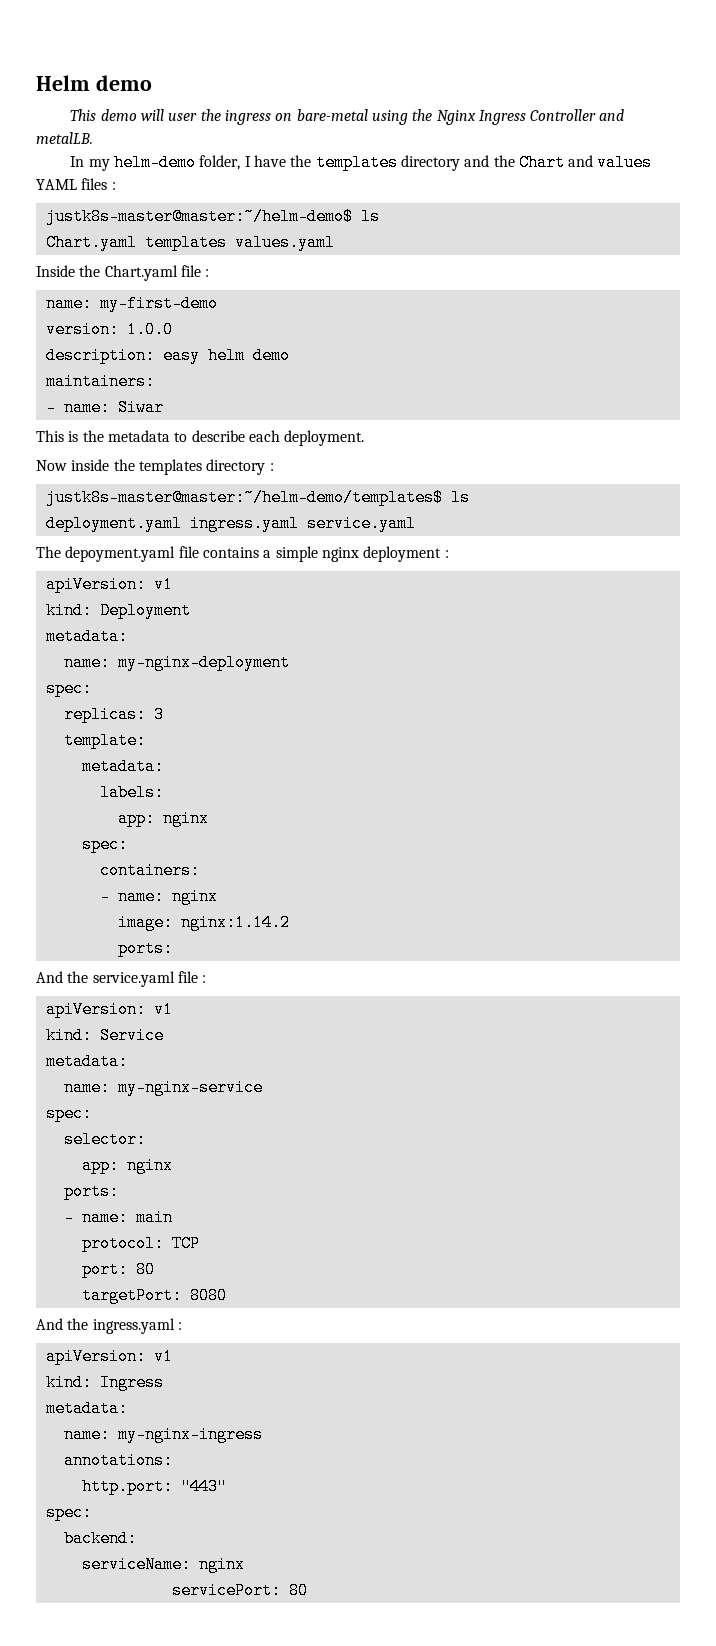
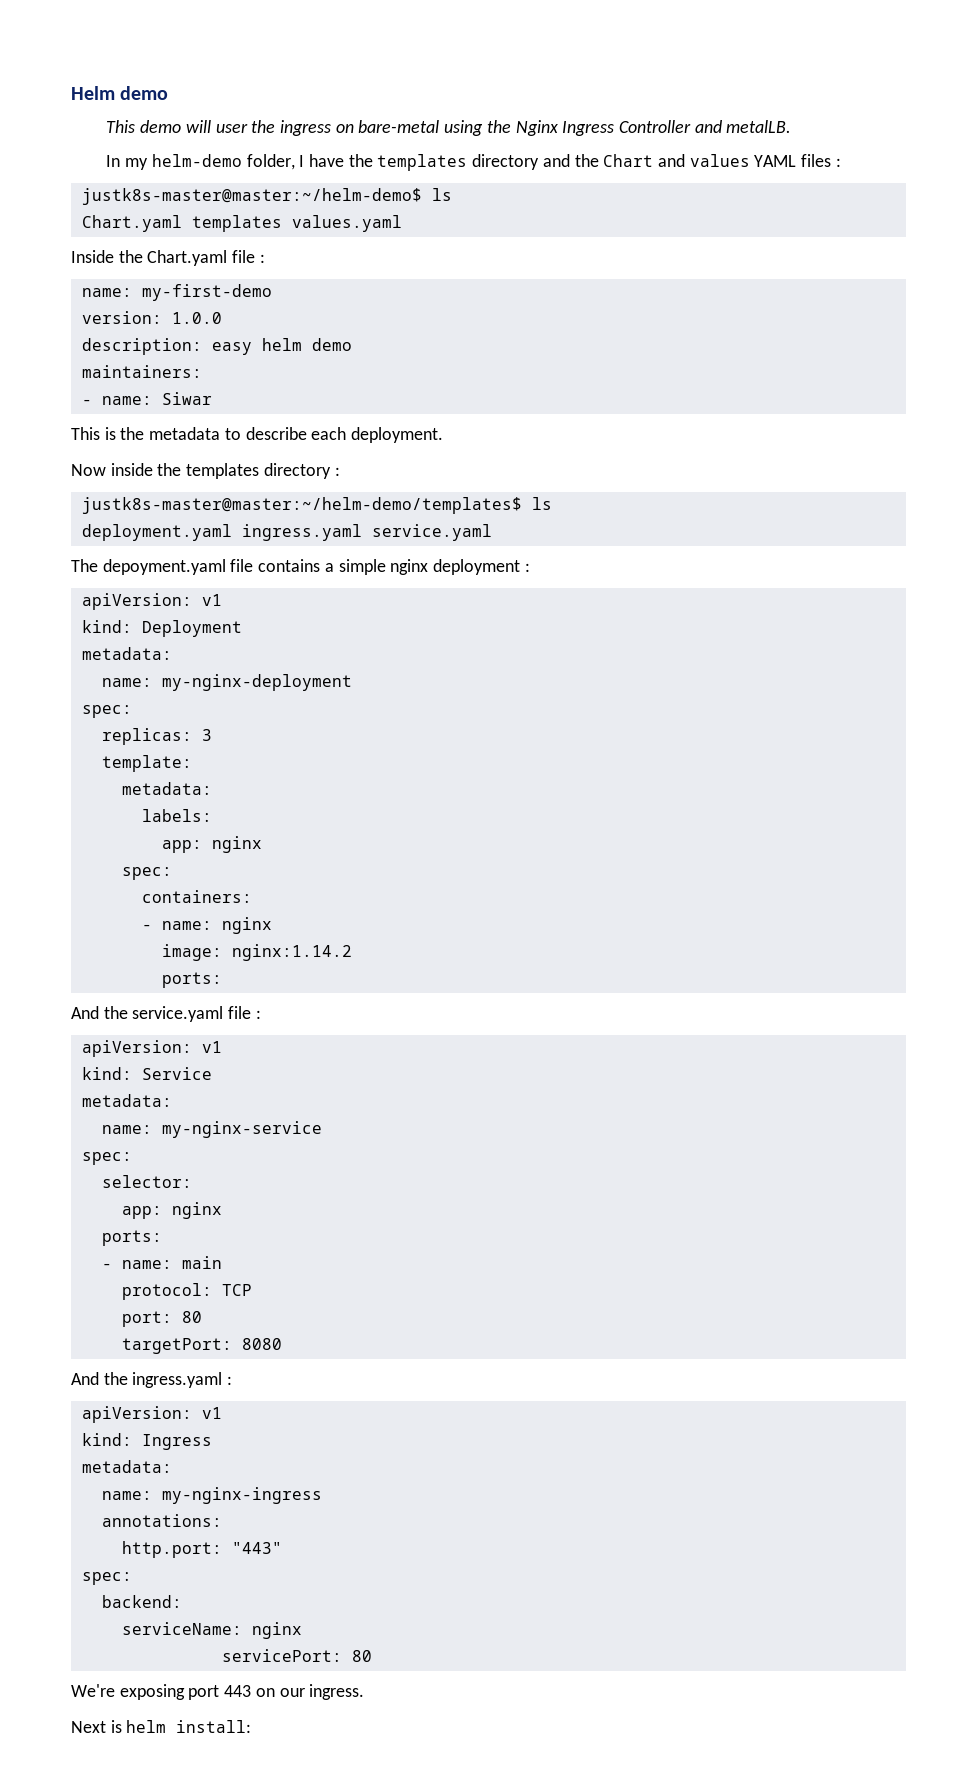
(308, 1590) none -> [71,1684,365,1700] [71,1720,252,1733] // We're exposing port 443 on our ingress. // Next is helm install:

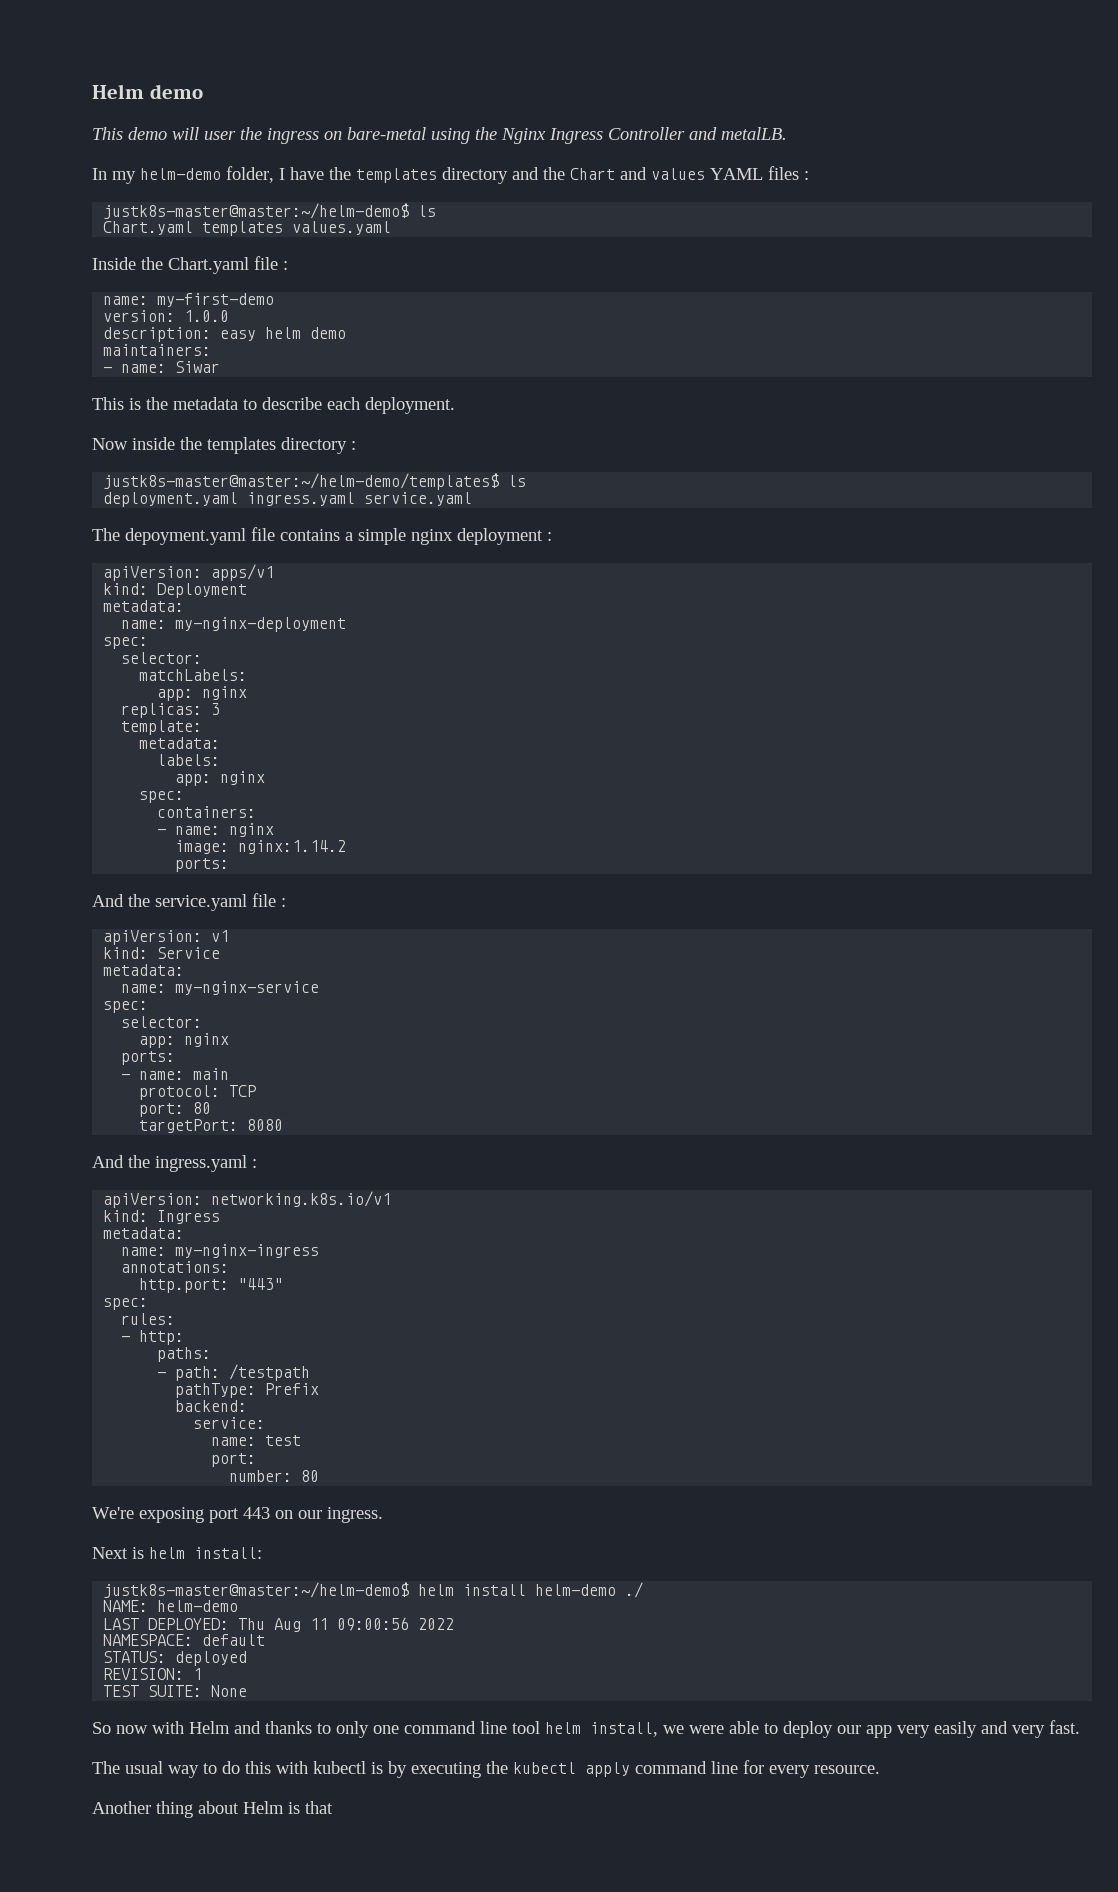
[201,594,222,606] v1 -> [211,564,275,581] apps/v1
(132, 711) none -> [121,652,203,664] [139,669,248,681] [157,686,248,701] // selector: // matchLabels: // app: nginx
[201,1407,222,1419] v1 -> [211,1191,392,1207] networking.k8s.io/v1
[101,1595,182,1608] [121,1622,302,1639] [221,1649,342,1662] backend: // serviceName: nginx // servicePort: -> [121,1313,176,1325] [121,1330,185,1345] [157,1347,212,1362] [157,1364,311,1381] [175,1383,320,1398] [175,1400,248,1412] [193,1417,266,1429] [211,1435,302,1446] [211,1453,257,1467] [229,1470,293,1482] rules: // - http: // paths: // - path: /testpath // pathType: Prefix // backend: // service: // name: test // port: // number:
(252, 1726) none -> [103,1582,644,1598] [103,1600,239,1612] [103,1617,455,1632] [103,1634,266,1646] [103,1651,248,1666] [103,1668,203,1680] [103,1685,248,1697] [92,1720,1080,1738] [92,1760,880,1778] [92,1801,333,1818] // justk8s-master@master:~/helm-demo$ helm install helm-demo ./ // NAME: helm-demo // LAST DEPLOYED: Thu Aug 11 09:00:56 2022 // NAMESPACE: default // STATUS: deployed // REVISION: 1 // TEST SUITE: None // So now with Helm and thanks to only one command line tool helm install, we were able to deploy our app very easily and very fast. // The usual way to do this with kubectl is by executing the kubectl apply command line for every resource. // Another thing about Helm is that

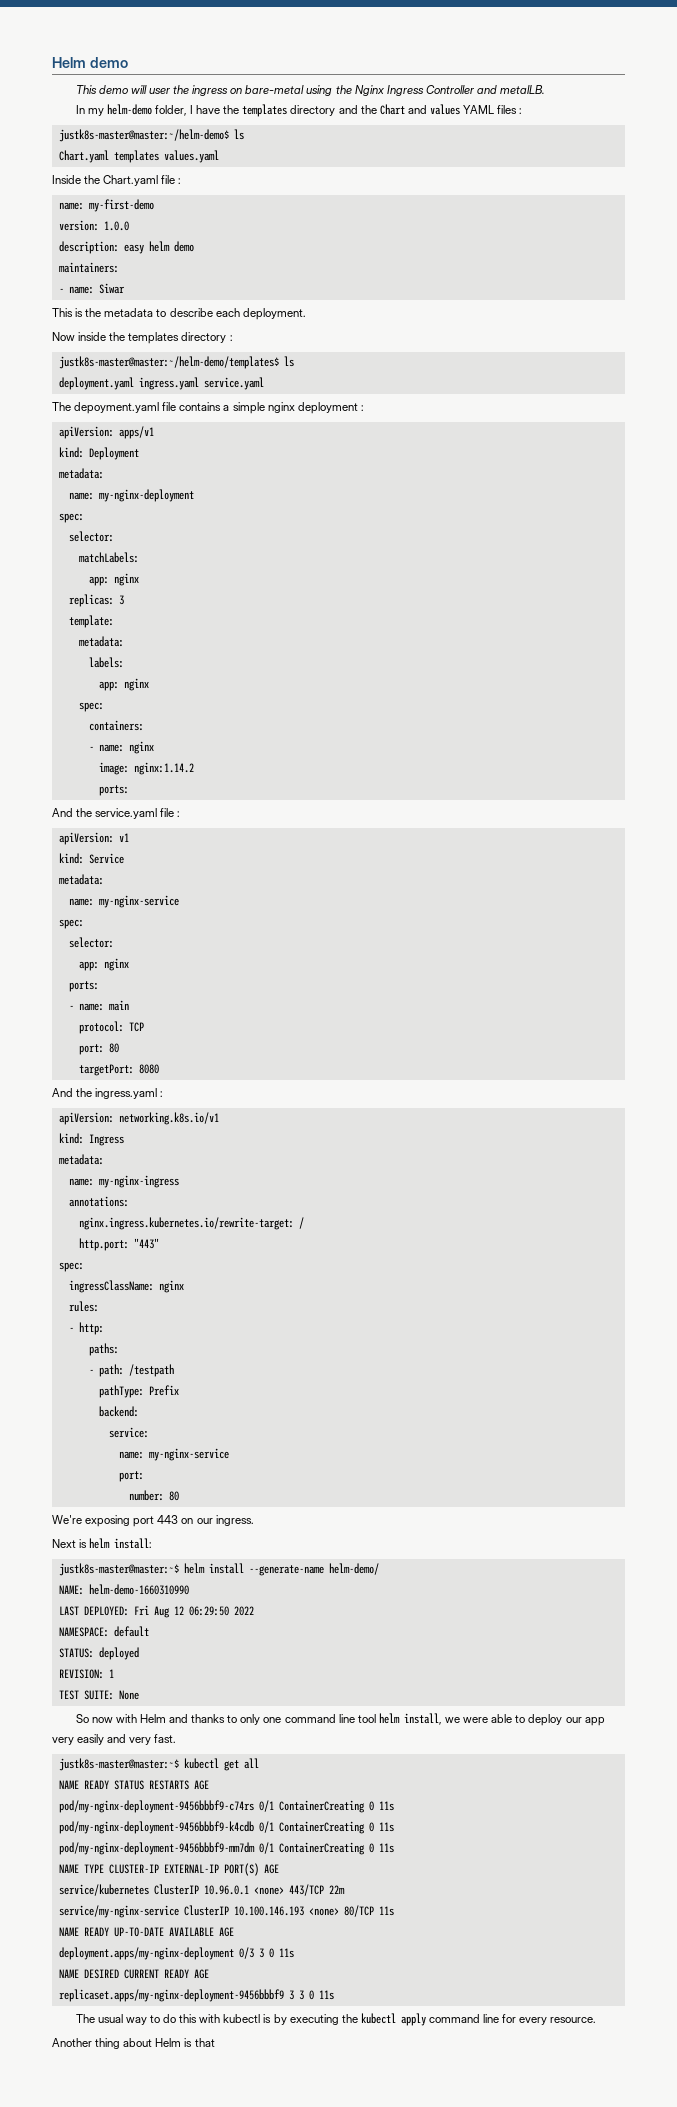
(230, 1267) none -> [78,1217,304,1230] // nginx.ingress.kubernetes.io/rewrite-target: /
(149, 1304) none -> [68,1280,184,1293] // ingressClassName: nginx
[265,1435,302,1446] test -> [148,1448,229,1461] my-nginx-service
[103,1582,410,1598] justk8s-master@master:~/helm-demo$ -> [58,1563,179,1576] justk8s-master@master:~$
[535,1582,644,1598] helm-demo ./ -> [248,1563,379,1576] --generate-name helm-demo/
[157,1600,239,1612] helm-demo -> [88,1584,189,1595] helm-demo-1660310990
[238,1617,410,1632] Thu Aug 11 09:00:56 -> [133,1605,229,1618] Fri Aug 12 06:29:50
(1080, 1727) none -> [58,1758,259,1771] [58,1780,209,1790] [58,1800,394,1813] [58,1821,394,1834] [58,1842,394,1855] [58,1863,279,1876] [58,1884,345,1896] [58,1905,394,1918] [58,1927,234,1937] [58,1947,294,1960] [58,1969,209,1979] [58,1989,334,2002] // justk8s-master@master:~$ kubectl get all // NAME READY STATUS RESTARTS AGE // pod/my-nginx-deployment-9456bbbf9-c74rs 0/1 ContainerCreating 0 11s // pod/my-nginx-deployment-9456bbbf9-k4cdb 0/1 ContainerCreating 0 11s // pod/my-nginx-deployment-9456bbbf9-mm7dm 0/1 ContainerCreating 0 11s // NAME TYPE CLUSTER-IP EXTERNAL-IP PORT(S) AGE // service/kubernetes ClusterIP 10.96.0.1 <none> 443/TCP 22m // service/my-nginx-service ClusterIP 10.100.146.193 <none> 80/TCP 11s // NAME READY UP-TO-DATE AVAILABLE AGE // deployment.apps/my-nginx-deployment 0/3 3 0 11s // NAME DESIRED CURRENT READY AGE // replicaset.apps/my-nginx-deployment-9456bbbf9 3 3 0 11s

